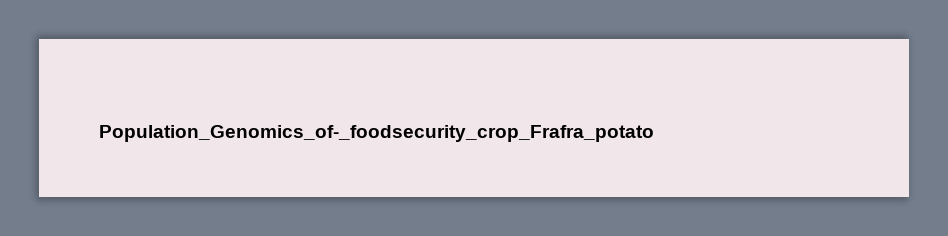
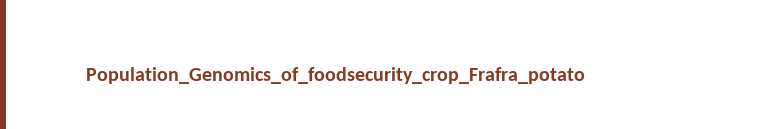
[99,125,654,142] Population_Genomics_of-_foodsecurity_crop_Frafra_potato -> [86,67,585,84] Population_Genomics_of_foodsecurity_crop_Frafra_potato

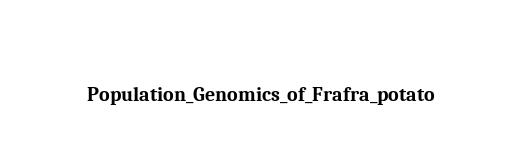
[86,67,585,84] Population_Genomics_of_foodsecurity_crop_Frafra_potato -> [87,86,435,105] Population_Genomics_of_Frafra_potato

